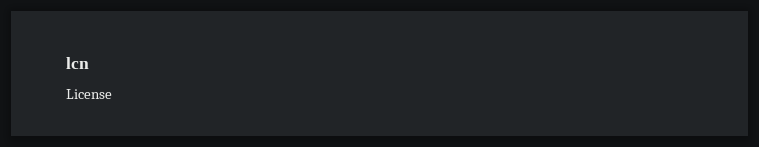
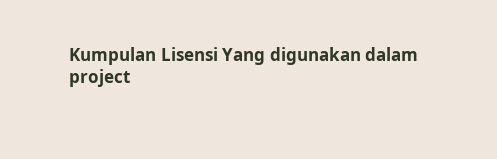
[66,57,89,69] [66,89,112,99] lcn // License -> [69,47,419,65] [69,69,130,87] Kumpulan Lisensi Yang digunakan dalam project

